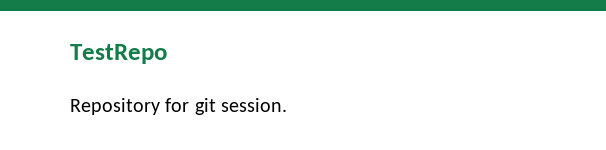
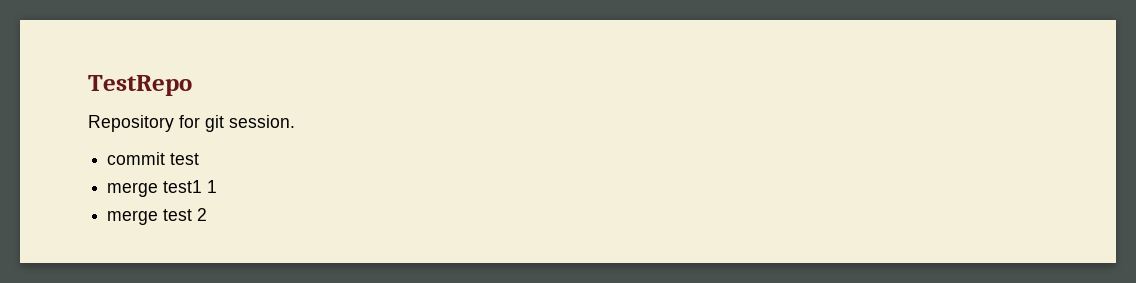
(288, 105) none -> [107,152,200,165] [107,180,218,197] [107,208,208,225] // commit test // merge test1 1 // merge test 2

